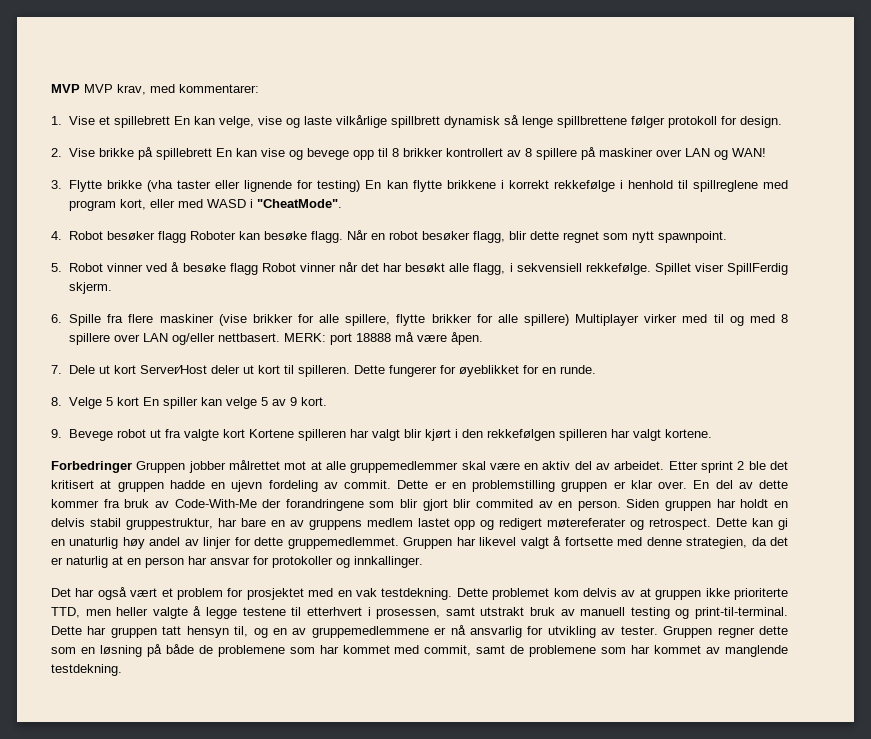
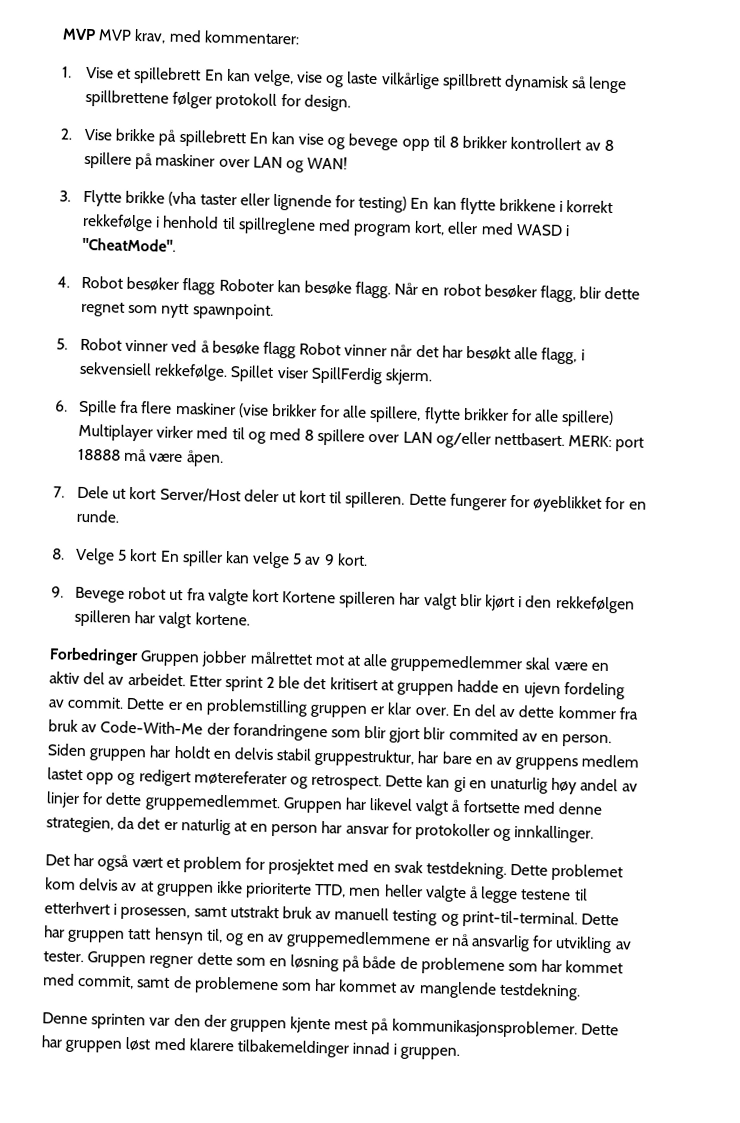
[355,588,377,597] vak -> [393,860,423,874] svak
(122, 670) none -> [42,1012,619,1039] [41,1035,461,1061] // Denne sprinten var den der gruppen kjente mest på kommunikasjonsproblemer. Dette har gruppen løst med klarere tilbakemeldinger innad i gruppen.

